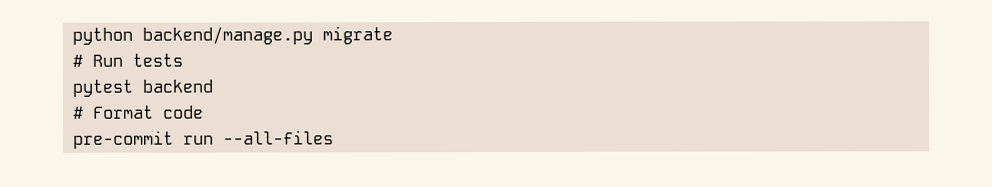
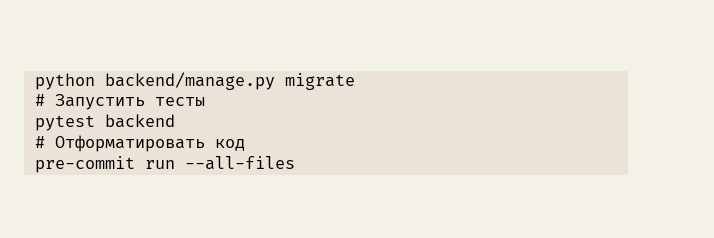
[91,53,183,67] Run tests -> [54,94,205,110] Запустить тесты
[92,105,204,119] Format code -> [54,135,245,152] Отформатировать код

